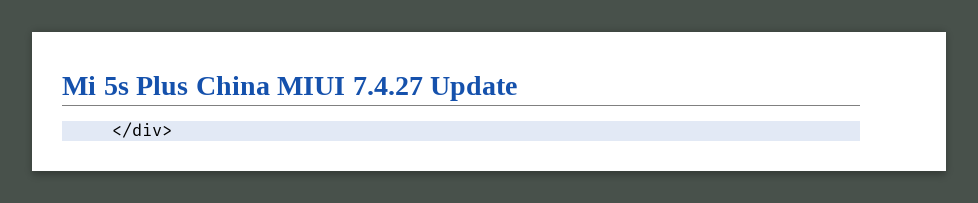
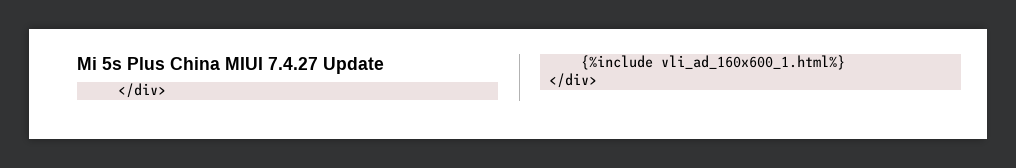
(173, 130) none -> [580,55,845,70] [548,73,597,88] // {%include vli_ad_160x600_1.html%} // </div>

